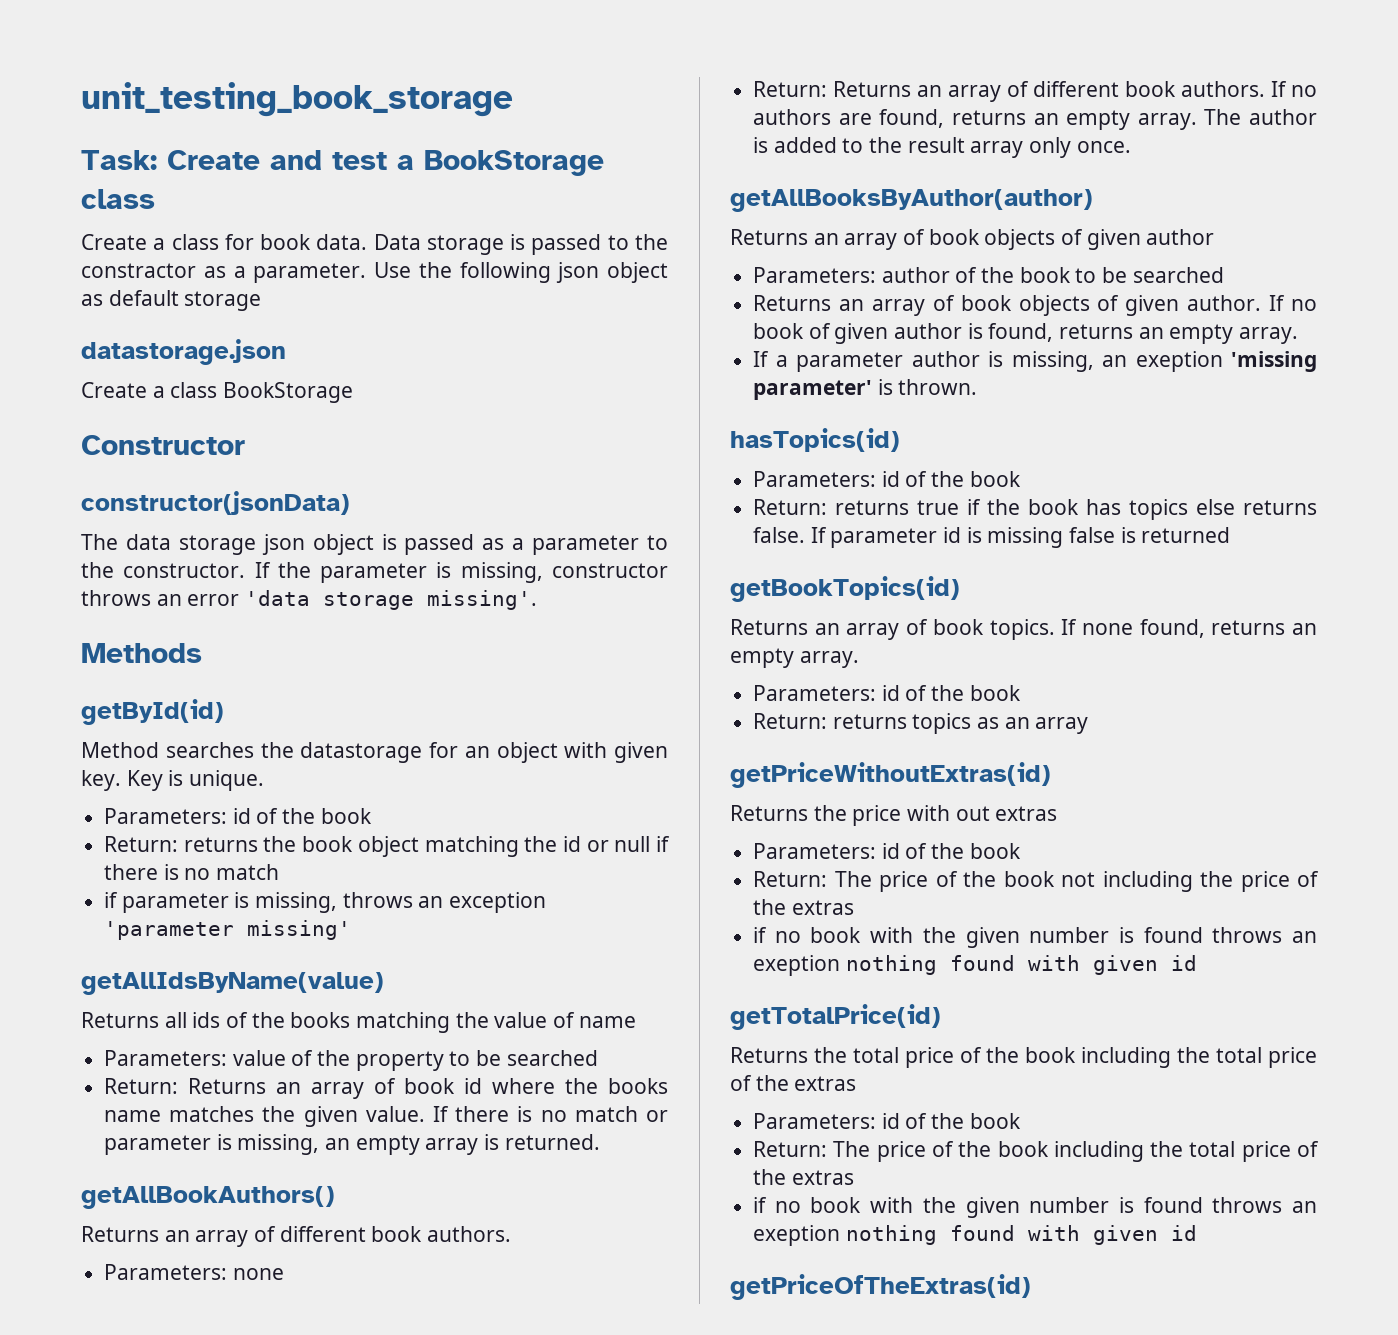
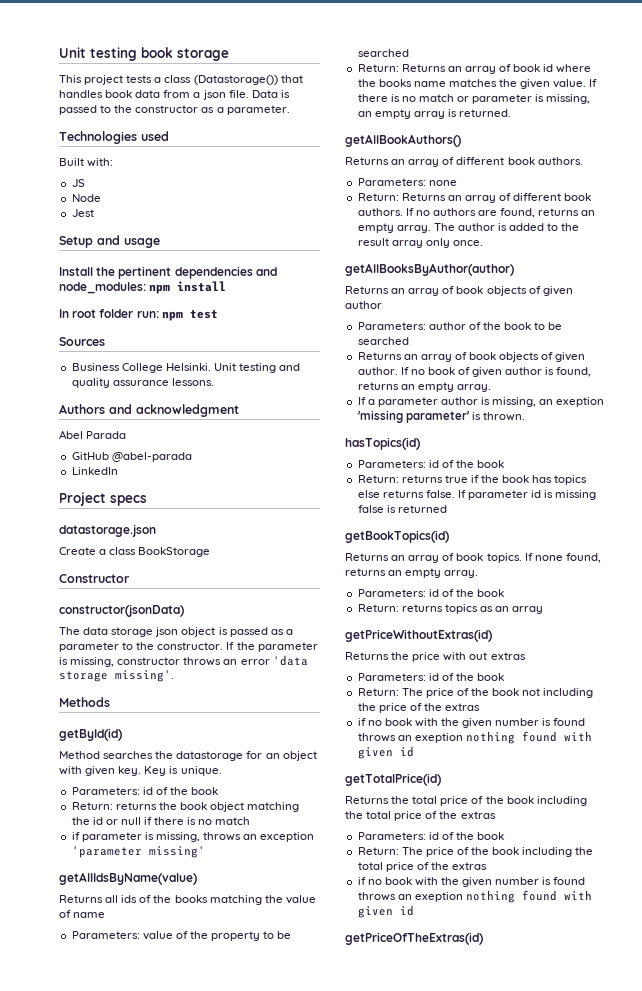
[81,82,513,117] [81,150,604,176] [81,189,155,209] [81,234,504,255] unit_testing_book_storage // Task: Create and test a BookStorage class // Create a class for book data. Data storage -> [59,47,229,61] [59,75,303,85] [59,90,278,100] Unit testing book storage // This project tests a class (Datastorage()) that handles book data from a json file. Data
[81,263,196,278] constractor -> [135,105,199,113] constructor
[374,262,668,283] [81,290,262,311] Use the following json object as default storage -> [59,131,169,144] [59,158,114,167] [71,179,85,187] [71,194,101,202] [71,209,94,217] [59,235,160,248] [59,266,277,279] [59,281,227,294] [59,309,218,321] [59,337,105,346] [71,363,301,373] [71,378,214,388] [59,404,239,417] [59,430,127,439] [71,452,192,462] [71,467,118,475] [59,492,147,506] // Technologies used // Built with: // JS // Node // Jest // Setup and usage // Install the pertinent dependencies and node_modules: npm install // In root folder run: npm test // Sources // Business College Helsinki. Unit testing and quality assurance lessons. // Authors and acknowledgment // Abel Parada // GitHub @abel-parada // LinkedIn // Project specs

